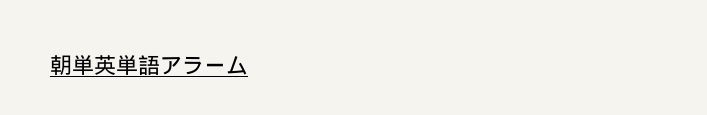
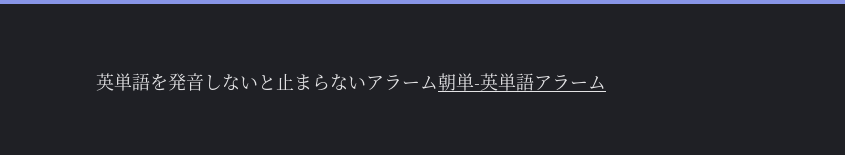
[50,55,94,76] 朝単 -> [96,73,480,91] 英単語を発音しないと止まらないアラーム朝単-

